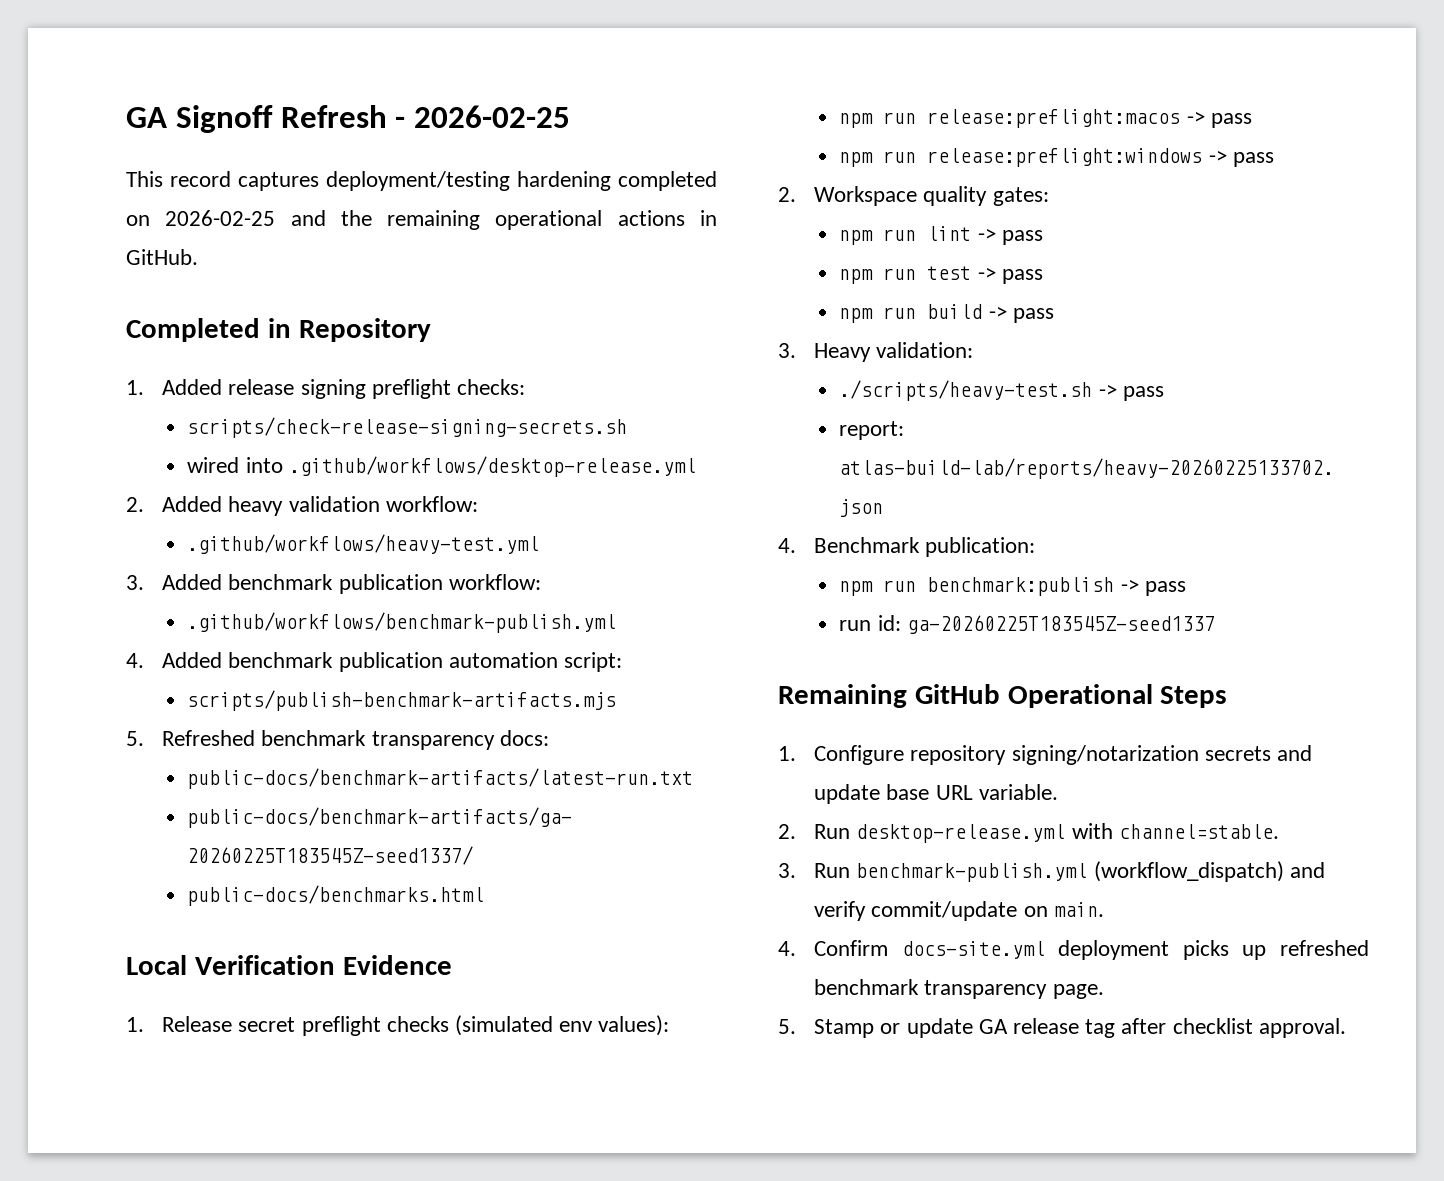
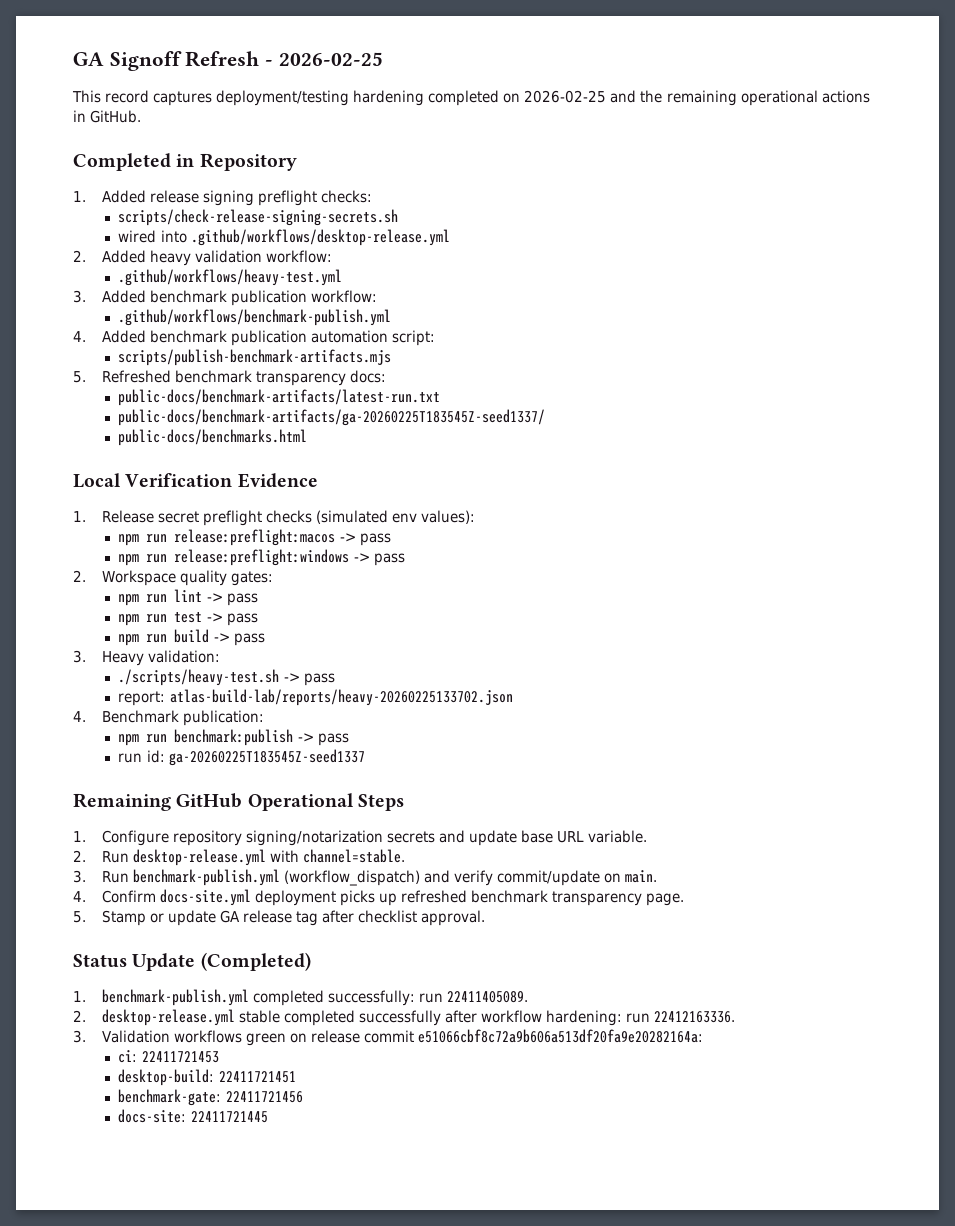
(1346, 1028) none -> [73,952,311,971] [73,989,529,1006] [73,1009,736,1026] [73,1029,704,1046] [118,1050,219,1063] [118,1069,296,1086] [118,1089,303,1106] [118,1109,268,1123] // Status Update (Completed) // 1. benchmark-publish.yml completed successfully: run 22411405089. // 2. desktop-release.yml stable completed successfully after workflow hardening: run 22412163336. // 3. Validation workflows green on release commit e51066cbf8c72a9b606a513df20fa9e20282164a: // ci: 22411721453 // desktop-build: 22411721451 // benchmark-gate: 22411721456 // docs-site: 22411721445

